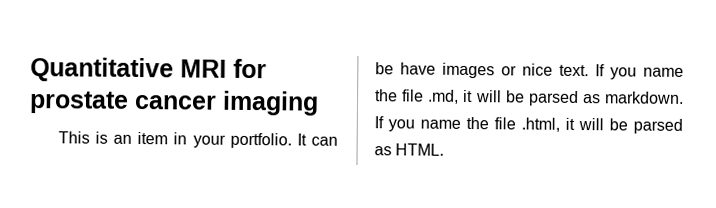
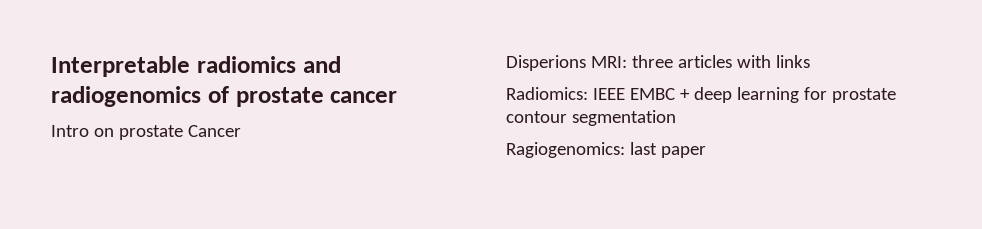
[30,57,267,83] [29,90,319,116] [57,131,338,149] [375,62,684,80] [375,89,684,106] [374,116,683,134] [374,143,445,156] Quantitative MRI for prostate cancer imaging // This is an item in your portfolio. It can be have images or nice text. If you name the file .md, it will be parsed as markdown. If you name the file .html, it will be parsed as HTML. -> [51,56,341,77] [51,86,398,107] [51,125,241,140] [506,55,810,71] [506,87,896,103] [506,110,676,126] [506,142,706,158] Interpretable radiomics and radiogenomics of prostate cancer // Intro on prostate Cancer // Disperions MRI: three articles with links // Radiomics: IEEE EMBC + deep learning for prostate contour segmentation // Ragiogenomics: last paper

